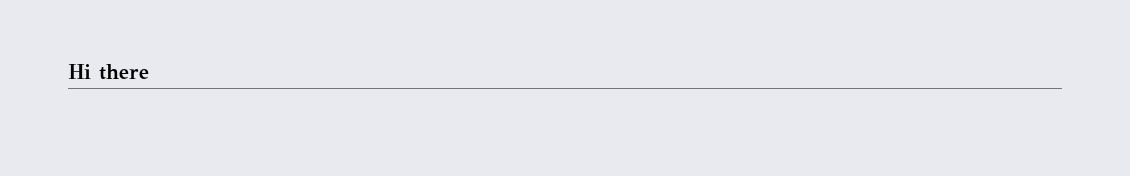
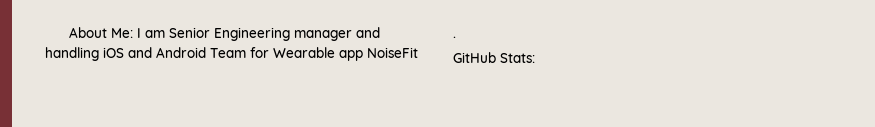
[68,64,149,80] Hi there -> [68,27,380,41] [45,47,418,61] [453,36,456,38] [453,52,535,63] About Me: I am Senior Engineering manager and handling iOS and Android Team for Wearable app NoiseFit . // GitHub Stats:

